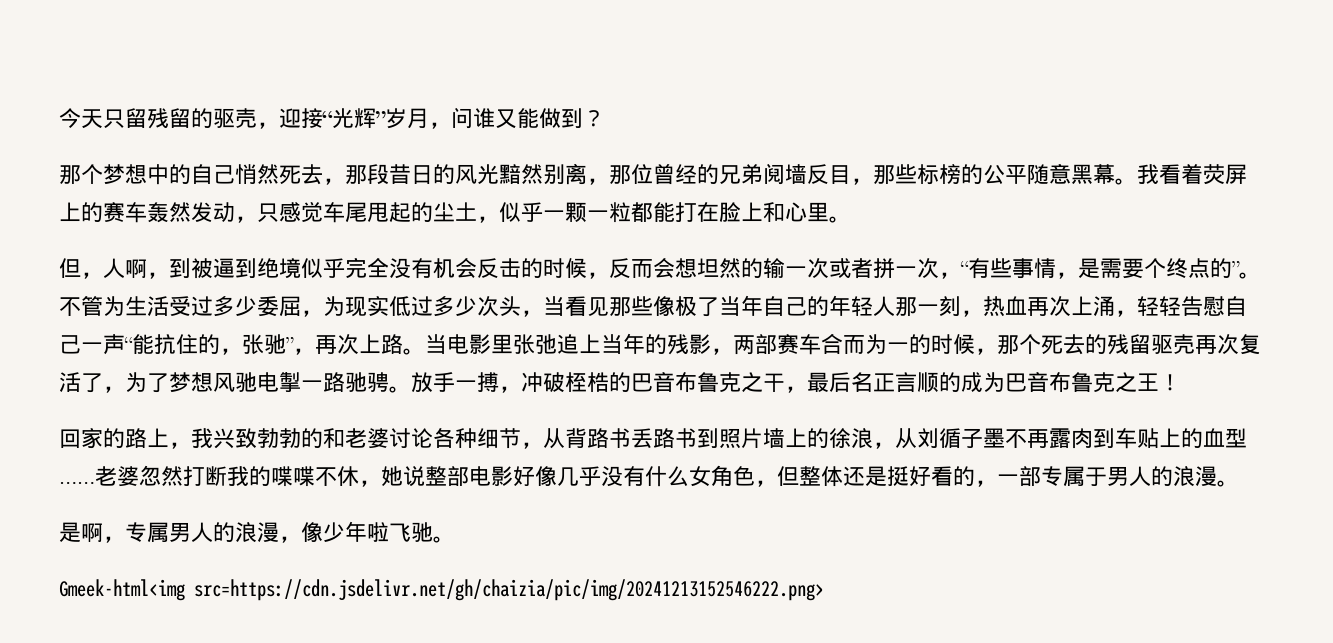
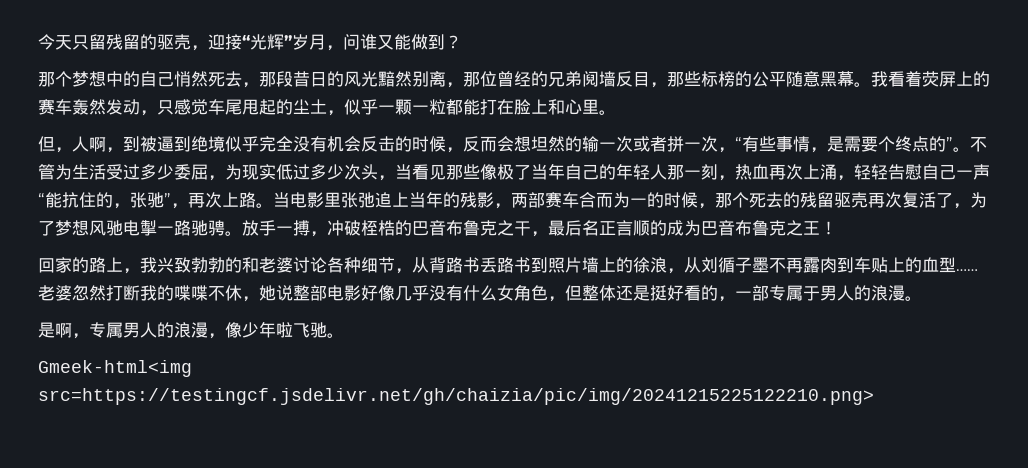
[194,579,824,601] src=https://cdn.jsdelivr.net/gh/chaizia/pic/img/20241213152546222.png> -> [38,388,874,405] src=https://testingcf.jsdelivr.net/gh/chaizia/pic/img/20241215225122210.png>

